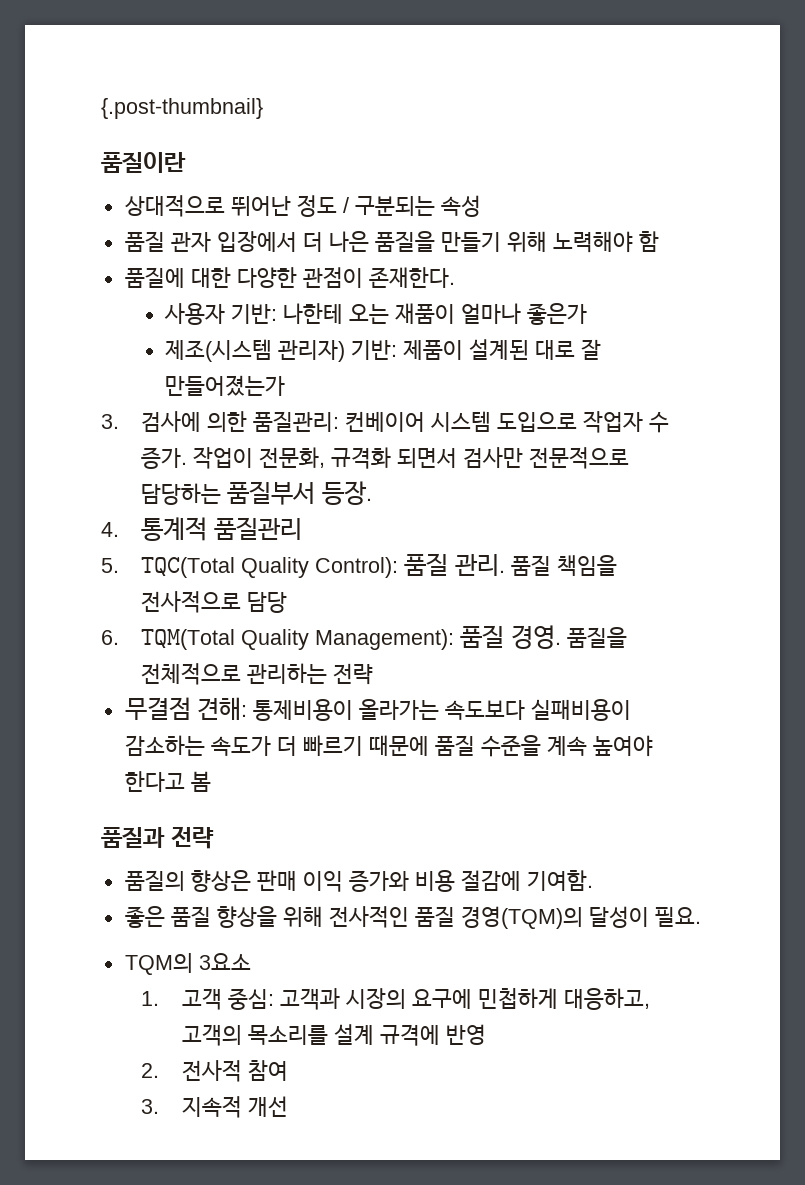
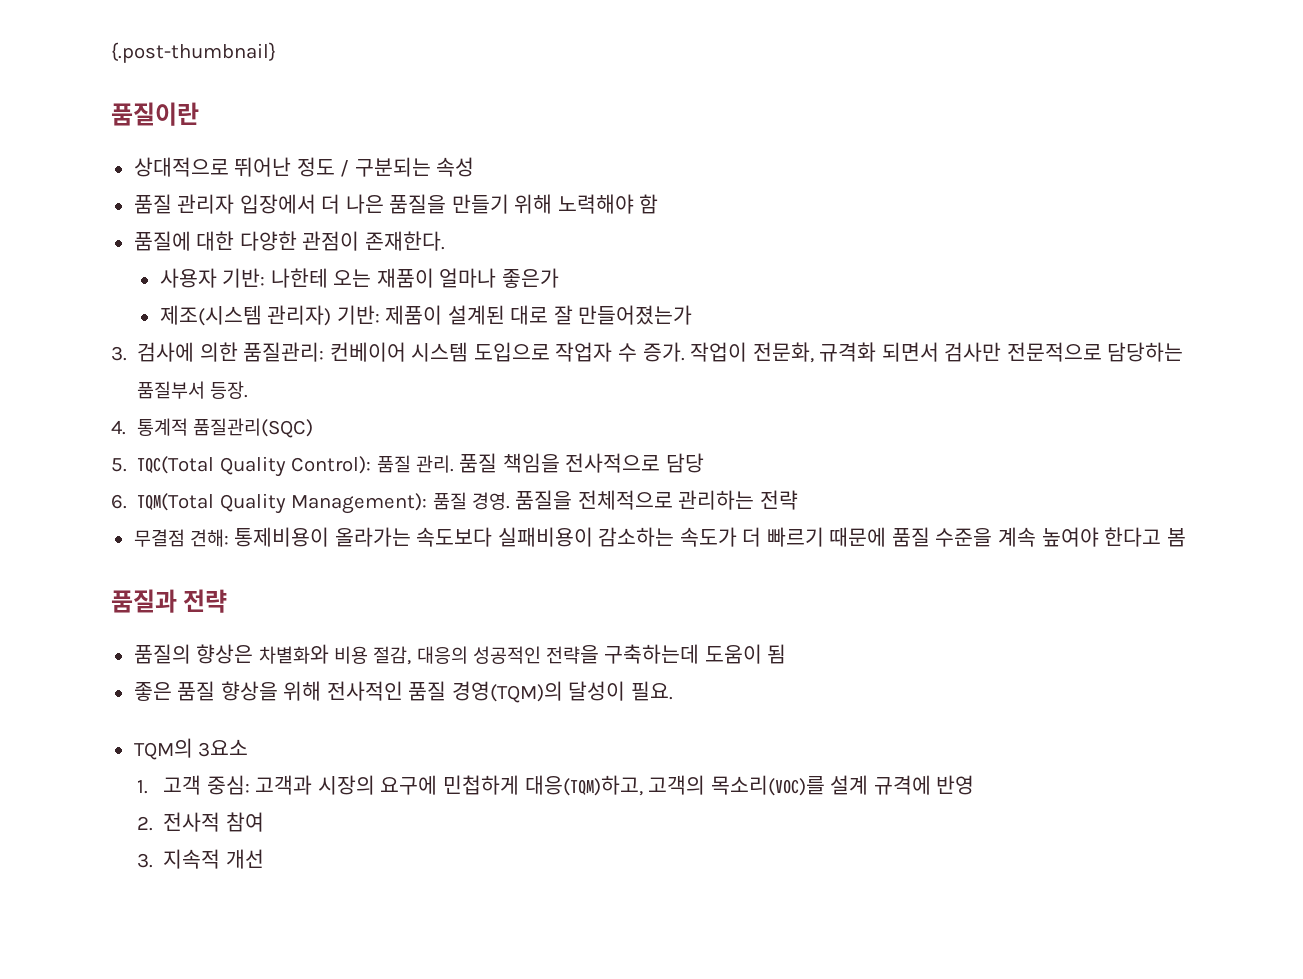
[170,232,211,252] 관자 -> [177,194,235,214] 관리자
[214,517,303,540] 품질관리 -> [193,418,314,438] 품질관리(SQC)
[256,870,593,892] 판매 이익 증가와 비용 절감에 기여함. -> [258,644,787,665] 차별화와 비용 절감, 대응의 성공적인 전략을 구축하는데 도움이 됨
[563,988,650,1010] [181,1024,328,1046] 대응하고, 고객의 목소리를 -> [524,775,825,796] 대응(TQM)하고, 고객의 목소리(VOC)를

